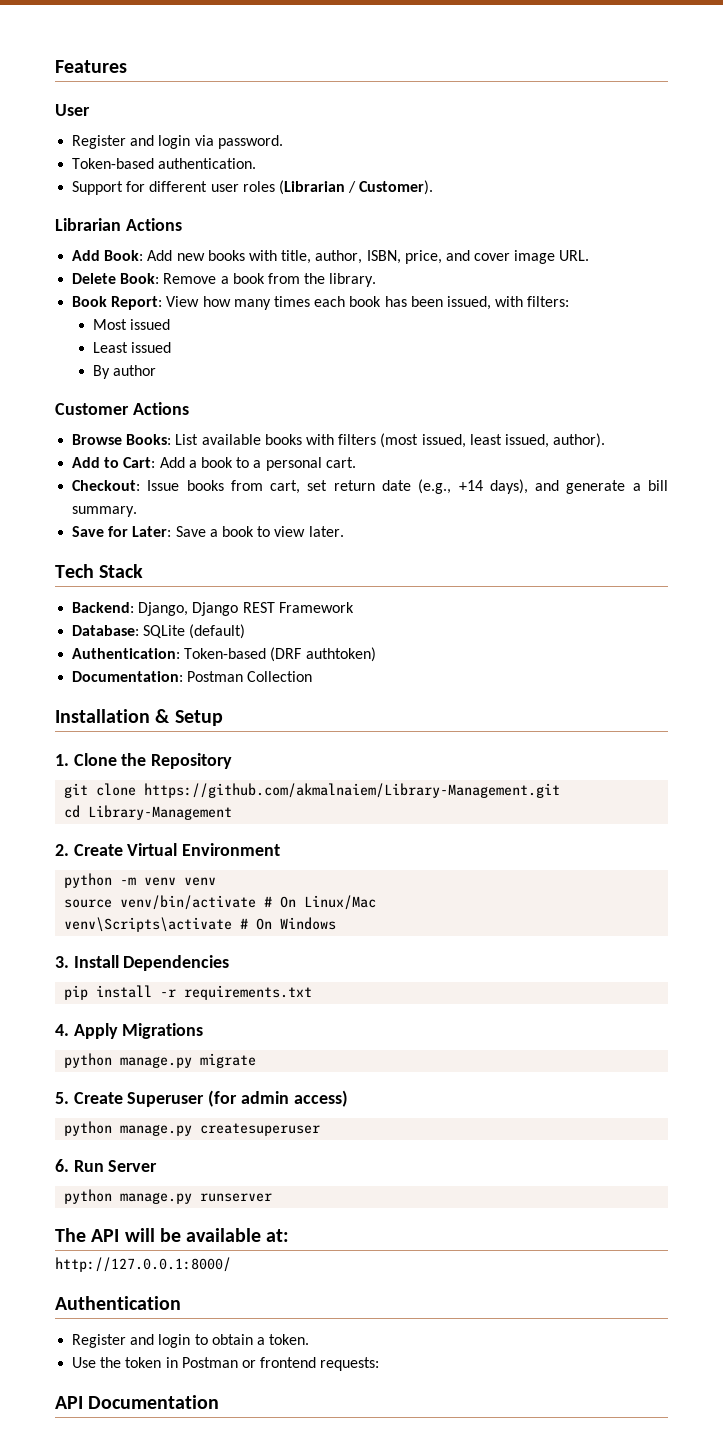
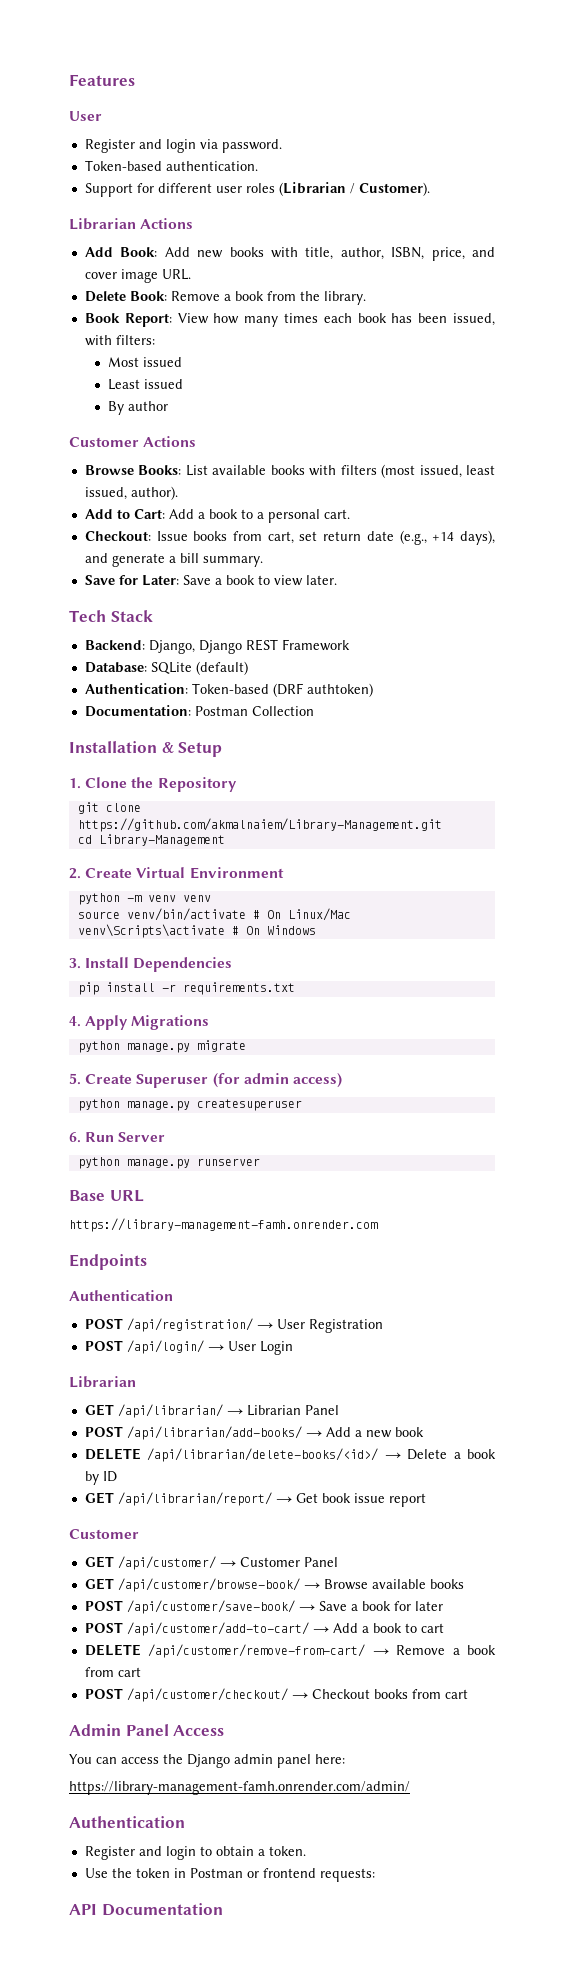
[55,1228,290,1242] [55,1257,231,1272] The API will be available at: // http://127.0.0.1:8000/ -> [69,1190,144,1202] [69,1218,378,1232] [69,1254,147,1270] [69,1290,173,1301] [84,1318,383,1333] [84,1340,293,1355] [69,1376,136,1388] [84,1404,339,1418] [84,1426,424,1440] [84,1448,497,1462] [84,1471,117,1485] [84,1492,426,1507] [69,1529,139,1539] [84,1556,338,1570] [84,1578,464,1592] [84,1600,443,1614] [84,1622,444,1636] [84,1644,497,1658] [84,1667,141,1677] [84,1688,468,1702] [69,1724,225,1736] [69,1754,345,1768] [69,1781,410,1795] Base URL // https://library-management-famh.onrender.com // Endpoints // Authentication // POST /api/registration/ → User Registration // POST /api/login/ → User Login // Librarian // GET /api/librarian/ → Librarian Panel // POST /api/librarian/add-books/ → Add a new book // DELETE /api/librarian/delete-books/<id>/ → Delete a book by ID // GET /api/librarian/report/ → Get book issue report // Customer // GET /api/customer/ → Customer Panel // GET /api/customer/browse-book/ → Browse available books // POST /api/customer/save-book/ → Save a book for later // POST /api/customer/add-to-cart/ → Add a book to cart // DELETE /api/customer/remove-from-cart/ → Remove a book from cart // POST /api/customer/checkout/ → Checkout books from cart // Admin Panel Access // You can access the Django admin panel here: // https://library-management-famh.onrender.com/admin/

